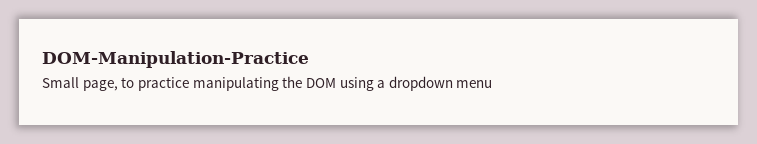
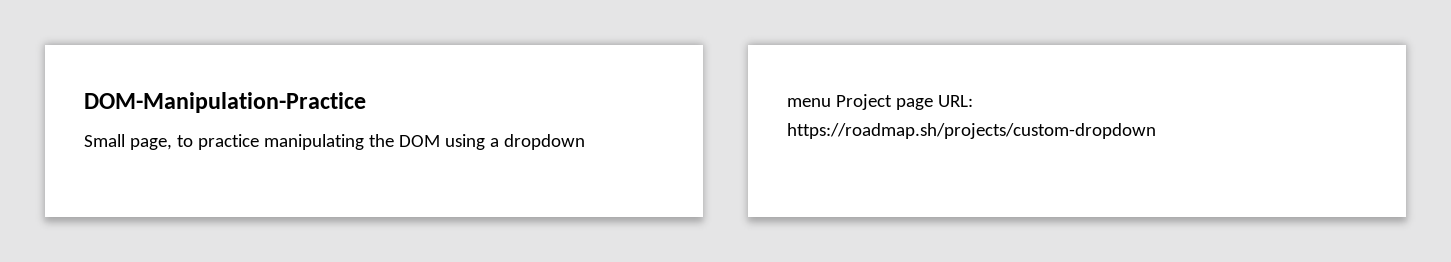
(493, 84) none -> [835,94,973,110] [787,123,1156,139] Project page URL: https://roadmap.sh/projects/custom-dropdown

